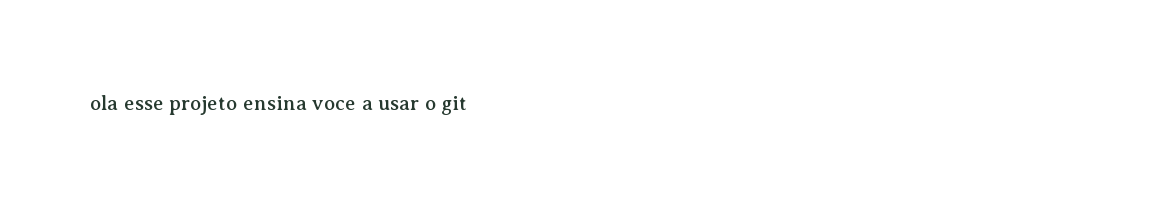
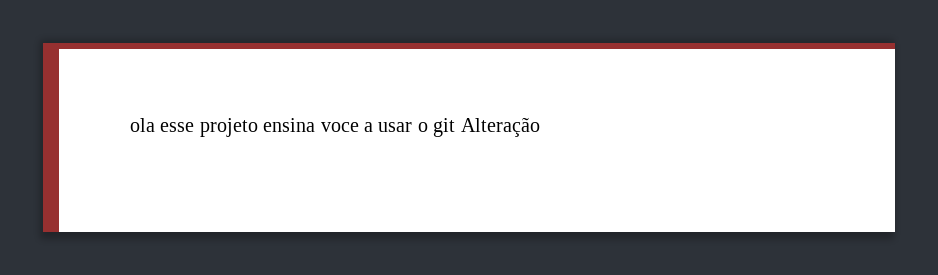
(468, 105) none -> [460,117,540,137] Alteração

